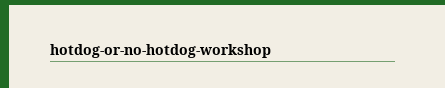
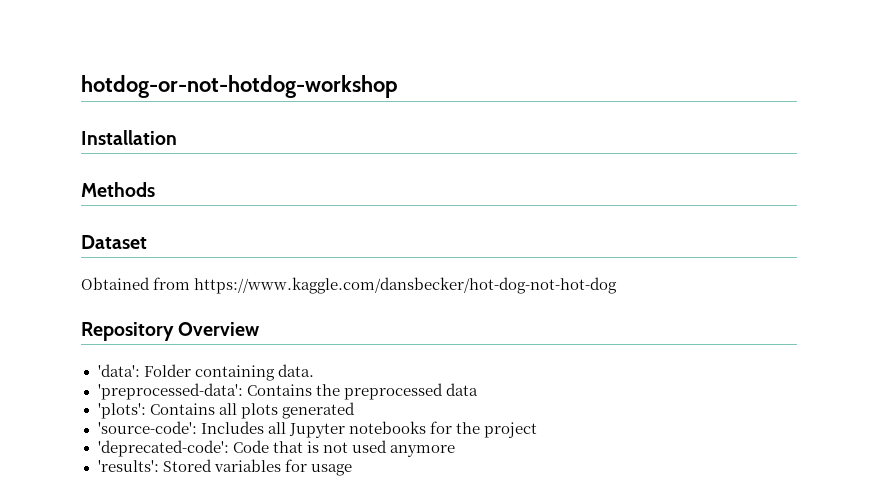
[50,44,271,58] hotdog-or-no-hotdog-workshop -> [81,75,398,98] [81,130,177,145] [81,182,155,197] [81,235,147,249] [81,277,618,294] [81,322,260,341] [97,364,314,381] [97,383,478,400] [97,402,355,419] [97,421,537,438] [97,440,455,457] [97,459,352,476] hotdog-or-not-hotdog-workshop // Installation // Methods // Dataset // Obtained from https://www.kaggle.com/dansbecker/hot-dog-not-hot-dog // Repository Overview // 'data': Folder containing data. // 'preprocessed-data': Contains the preprocessed data // 'plots': Contains all plots generated // 'source-code': Includes all Jupyter notebooks for the project // 'deprecated-code': Code that is not used anymore // 'results': Stored variables for usage

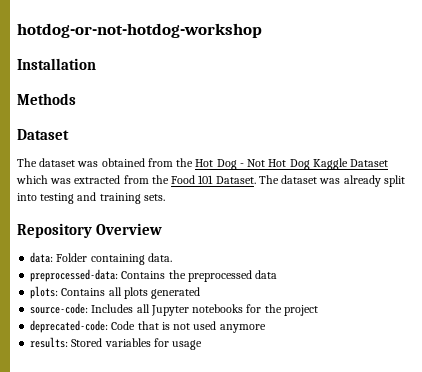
[81,277,618,294] Obtained from https://www.kaggle.com/dansbecker/hot-dog-not-hot-dog -> [17,158,389,170] [16,175,405,187] [17,192,165,204] The dataset was obtained from the Hot Dog - Not Hot Dog Kaggle Dataset which was extracted from the Food 101 Dataset. The dataset was already split into testing and training sets.
[97,364,140,377] 'data': -> [30,252,54,263] data:
[97,383,243,400] 'preprocessed-data': -> [30,269,119,282] preprocessed-data:
[97,403,146,419] 'plots': -> [30,286,59,299] plots:
[97,421,197,434] 'source-code': -> [30,303,89,314] source-code:
[97,440,229,457] 'deprecated-code': -> [30,320,109,333] deprecated-code:
[97,460,159,472] 'results': -> [30,337,69,348] results:

